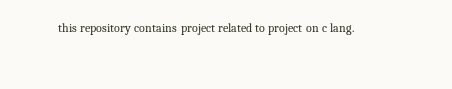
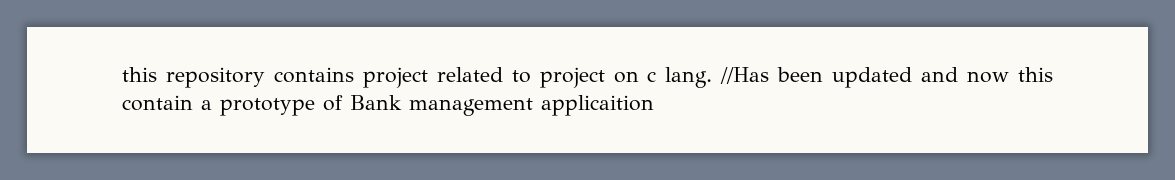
(355, 29) none -> [720,67,1053,88] [122,95,654,116] //Has been updated and now this contain a prototype of Bank management applicaition

